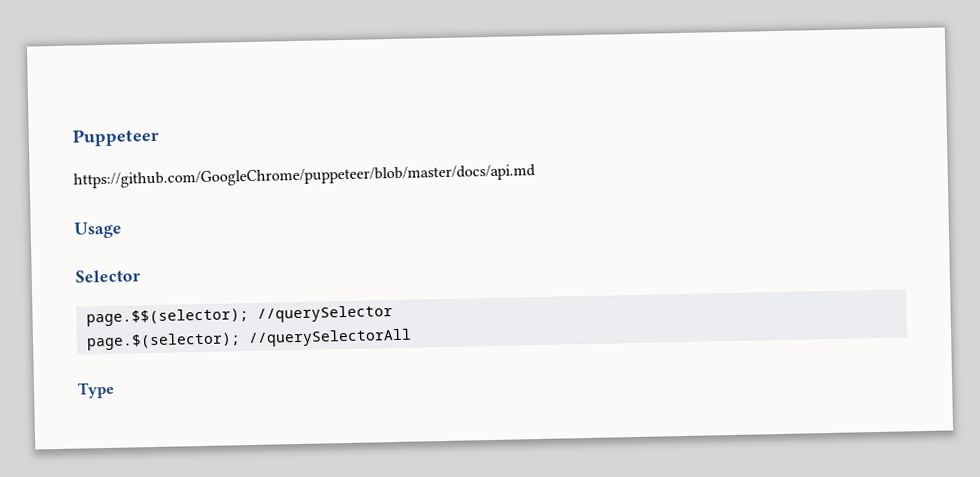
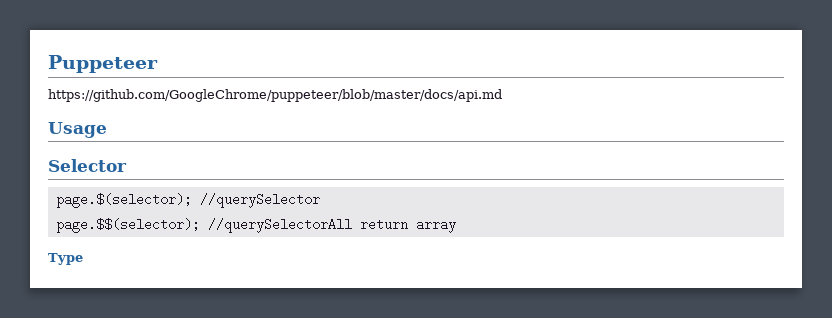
[85,308,249,327] page.$$(selector); -> [55,193,192,208] page.$(selector);
[85,332,241,351] page.$(selector); -> [55,218,200,233] page.$$(selector);
(412, 338) none -> [359,218,456,233] return array

